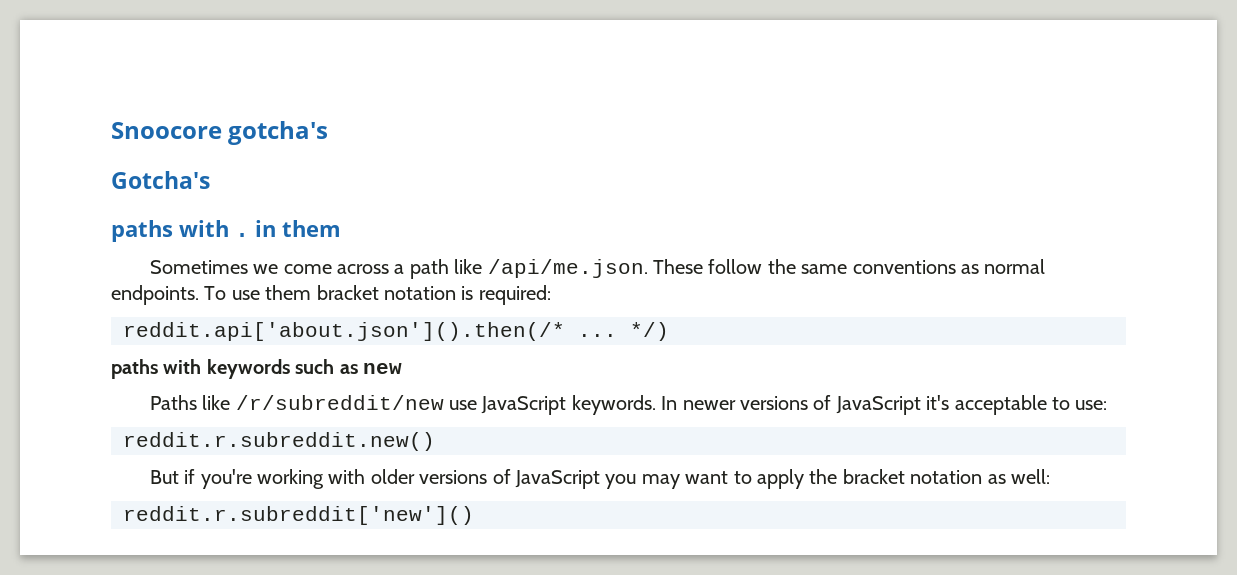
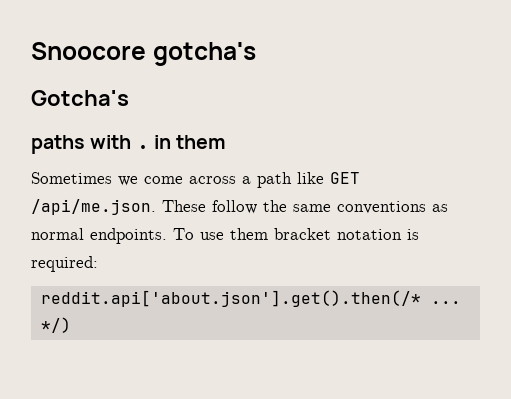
(483, 266) none -> [330,172,360,184] GET
[123,322,565,341] reddit.api['about.json']().then(/* -> [40,290,421,307] reddit.api['about.json'].get().then(/*
[111,359,402,379] [149,395,1108,415] [123,432,435,451] [149,469,1050,489] [123,506,474,525] // paths with keywords such as new // Paths like /r/subreddit/new use JavaScript keywords. In newer versions of JavaScript it's acceptable to use: // reddit.r.subreddit.new() // But if you're working with older versions of JavaScript you may want to apply the bracket notation as well: // reddit.r.subreddit['new']() -> (71, 325) none

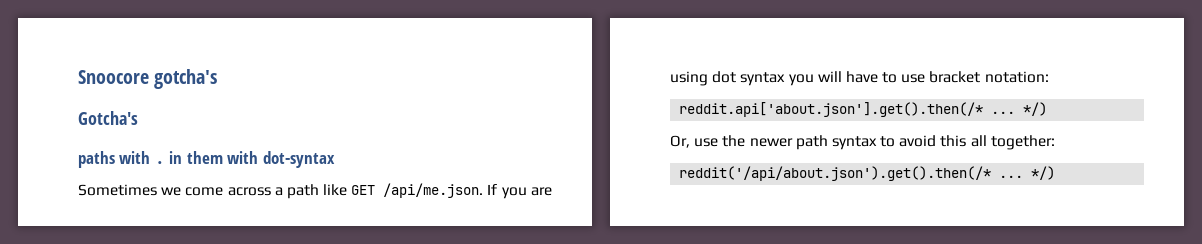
(227, 142) none -> [227,151,335,168] with dot-syntax
[162,200,448,214] [31,228,419,244] [31,256,98,272] [40,290,421,307] These follow the same conventions as normal endpoints. To use them bracket notation is required: // reddit.api['about.json'].get().then(/* -> [487,184,552,199] [670,71,1049,86] [679,102,1048,117] [670,135,1055,150] [679,166,992,181] If you are using dot syntax you will have to use bracket notation: // reddit.api['about.json'].get().then(/* ... */) // Or, use the newer path syntax to avoid this all together: // reddit('/api/about.json').get().then(/*

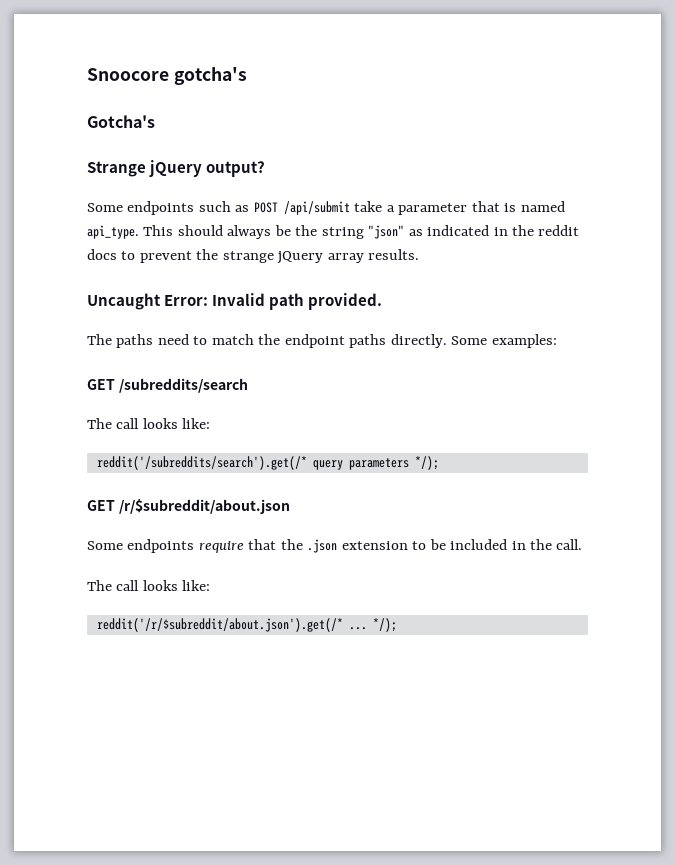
[78,151,335,168] [78,183,552,199] [670,71,1049,86] [679,102,1048,117] [670,135,1055,150] [679,166,1056,181] paths with . in them with dot-syntax // Sometimes we come across a path like GET /api/me.json. If you are using dot syntax you will have to use bracket notation: // reddit.api['about.json'].get().then(/* ... */) // Or, use the newer path syntax to avoid this all together: // reddit('/api/about.json').get().then(/* ... */) -> [87,160,266,177] [87,201,565,215] [87,225,580,239] [87,249,420,264] [87,293,383,310] [87,334,557,348] [87,378,248,393] [87,418,211,429] [96,456,439,470] [87,499,290,514] [87,539,583,553] [87,580,211,591] [96,618,397,632] Strange jQuery output? // Some endpoints such as POST /api/submit take a parameter that is named api_type. This should always be the string "json" as indicated in the reddit docs to prevent the strange jQuery array results. // Uncaught Error: Invalid path provided. // The paths need to match the endpoint paths directly. Some examples: // GET /subreddits/search // The call looks like: // reddit('/subreddits/search').get(/* query parameters */); // GET /r/$subreddit/about.json // Some endpoints require that the .json extension to be included in the call. // The call looks like: // reddit('/r/$subreddit/about.json').get(/* ... */);

